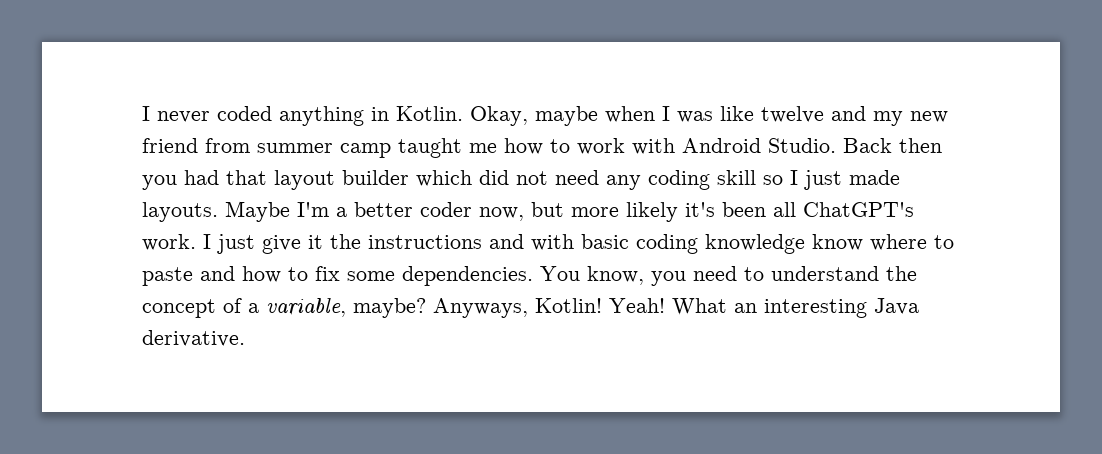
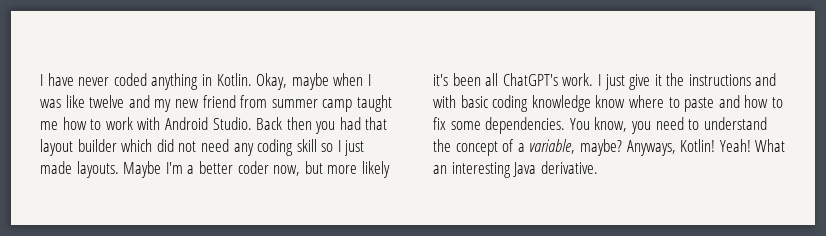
[142,106,150,121] I -> [40,73,74,86] I have

